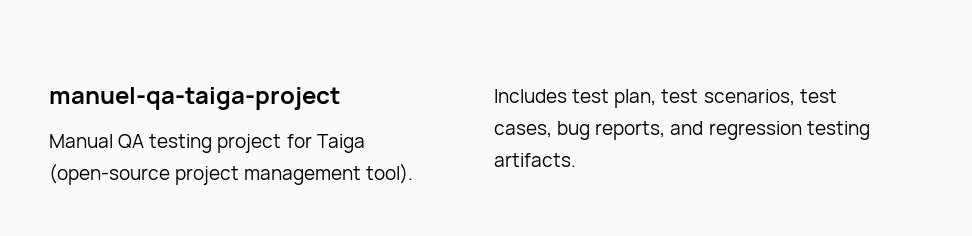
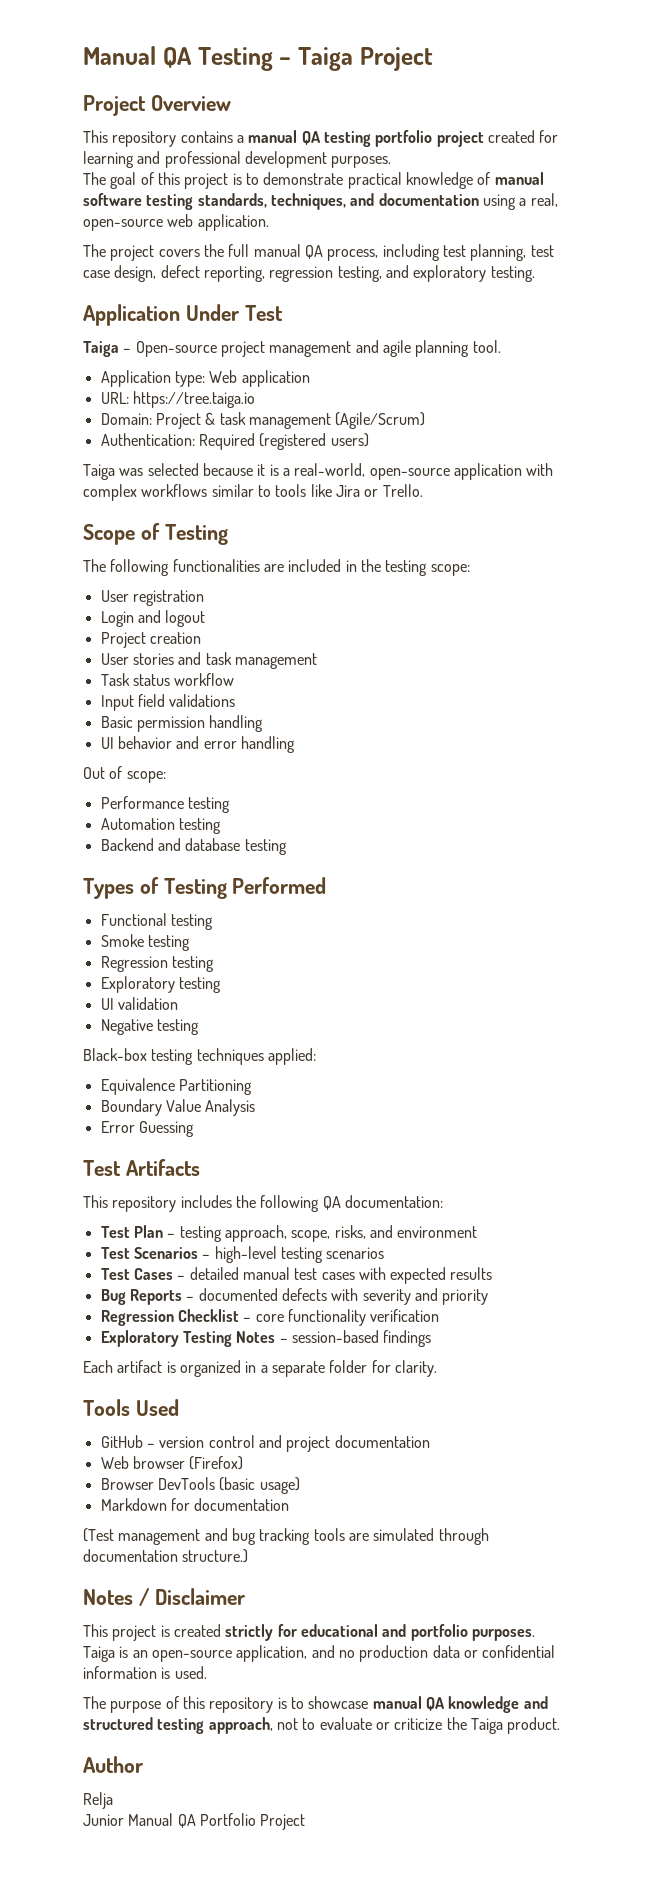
[49,87,340,110] [49,134,365,153] [49,164,414,185] [494,89,837,108] [494,121,870,140] [494,153,576,167] manuel-qa-taiga-project // Manual QA testing project for Taiga (open-source project management tool). Includes test plan, test scenarios, test cases, bug reports, and regression testing artifacts. -> [83,46,433,71] [83,95,231,116] [83,130,559,147] [83,151,392,168] [83,172,544,189] [83,193,558,210] [83,214,269,231] [83,244,554,261] [83,265,535,282] [83,304,283,326] [83,340,501,357] [100,370,310,387] [100,391,255,408] [100,412,426,429] [100,433,369,450] [83,463,554,480] [83,484,423,501] [83,523,228,545] [83,559,470,576] [100,590,204,606] [100,610,206,627] [100,632,201,648] [100,652,317,669] [100,673,235,686] [100,694,236,711] [100,715,264,732] [100,736,295,753] [83,766,166,783] [100,796,230,813] [100,818,221,834] [100,838,287,855] [83,877,327,899] [100,913,213,930] [100,934,190,951] [100,956,214,972] [100,976,221,993] [100,997,178,1010] [100,1019,199,1035] [83,1048,316,1065] [100,1078,252,1095] [100,1099,256,1116] [100,1121,194,1137] [83,1159,200,1176] [83,1195,443,1212] [100,1225,478,1242] [100,1246,385,1263] [100,1267,493,1284] [100,1288,489,1305] [100,1309,440,1326] [100,1330,432,1347] [83,1360,437,1377] [83,1399,179,1416] [100,1435,430,1452] [100,1456,244,1470] [100,1477,300,1494] [100,1498,290,1511] [83,1528,489,1545] [83,1549,249,1563] [83,1588,245,1606] [83,1624,535,1641] [83,1645,556,1662] [83,1666,207,1679] [83,1696,548,1713] [83,1717,561,1734] [83,1756,143,1773] [83,1792,113,1809] [83,1813,306,1830] Manual QA Testing – Taiga Project // Project Overview // This repository contains a manual QA testing portfolio project created for learning and professional development purposes. // The goal of this project is to demonstrate practical knowledge of manual software testing standards, techniques, and documentation using a real, open-source web application. // The project covers the full manual QA process, including test planning, test case design, defect reporting, regression testing, and exploratory testing. // Application Under Test // Taiga – Open-source project management and agile planning tool. // Application type: Web application // URL: https://tree.taiga.io // Domain: Project & task management (Agile/Scrum) // Authentication: Required (registered users) // Taiga was selected because it is a real-world, open-source application with complex workflows similar to tools like Jira or Trello. // Scope of Testing // The following functionalities are included in the testing scope: // User registration // Login and logout // Project creation // User stories and task management // Task status workflow // Input field validations // Basic permission handling // UI behavior and error handling // Out of scope: // Performance testing // Automation testing // Backend and database testing // Types of Testing Performed // Functional testing // Smoke testing // Regression testing // Exploratory testing // UI validation // Negative testing // Black-box testing techniques applied: // Equivalence Partitioning // Boundary Value Analysis // Error Guessing // Test Artifacts // This repository includes the following QA documentation: // Test Plan – testing approach, scope, risks, and environment // Test Scenarios – high-level testing scenarios // Test Cases – detailed manual test cases with expected results // Bug Reports – documented defects with severity and priority // Regression Checklist – core functionality verification // Exploratory Testing Notes – session-based findings // Each artifact is organized in a separate folder for clarity. // Tools Used // GitHub – version control and project documentation // Web browser (Firefox) // Browser DevTools (basic usage) // Markdown for documentation // (Test management and bug tracking tools are simulated through documentation structure.) // Notes / Disclaimer // This project is created strictly for educational and portfolio purposes. // Taiga is an open-source application, and no production data or confidential information is used. // The purpose of this repository is to showcase manual QA knowledge and structured testing approach, not to evaluate or criticize the Taiga product. // Author // Relja // Junior Manual QA Portfolio Project

